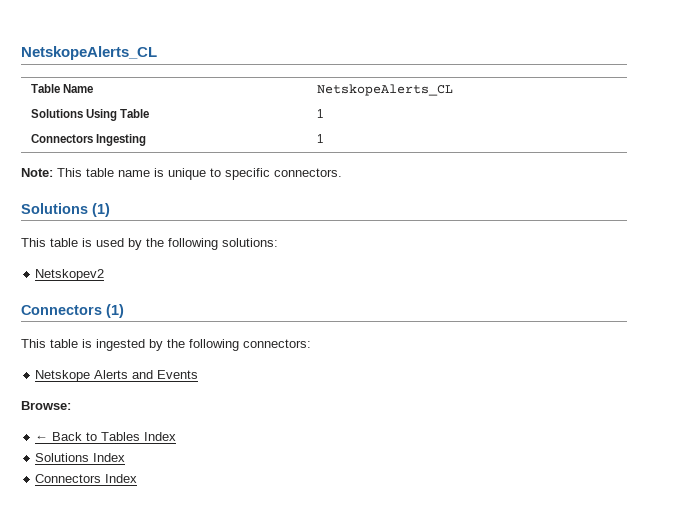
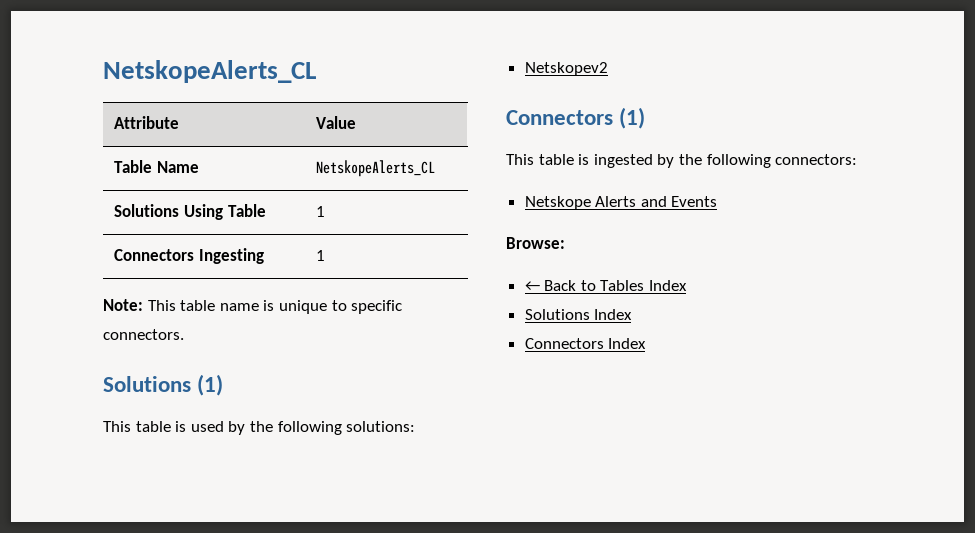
[21,46,157,60] NetskopeAlerts_CL -> [103,60,316,83] [114,116,180,129] [316,116,357,129] NetskopeAlerts_CL // Attribute | Value

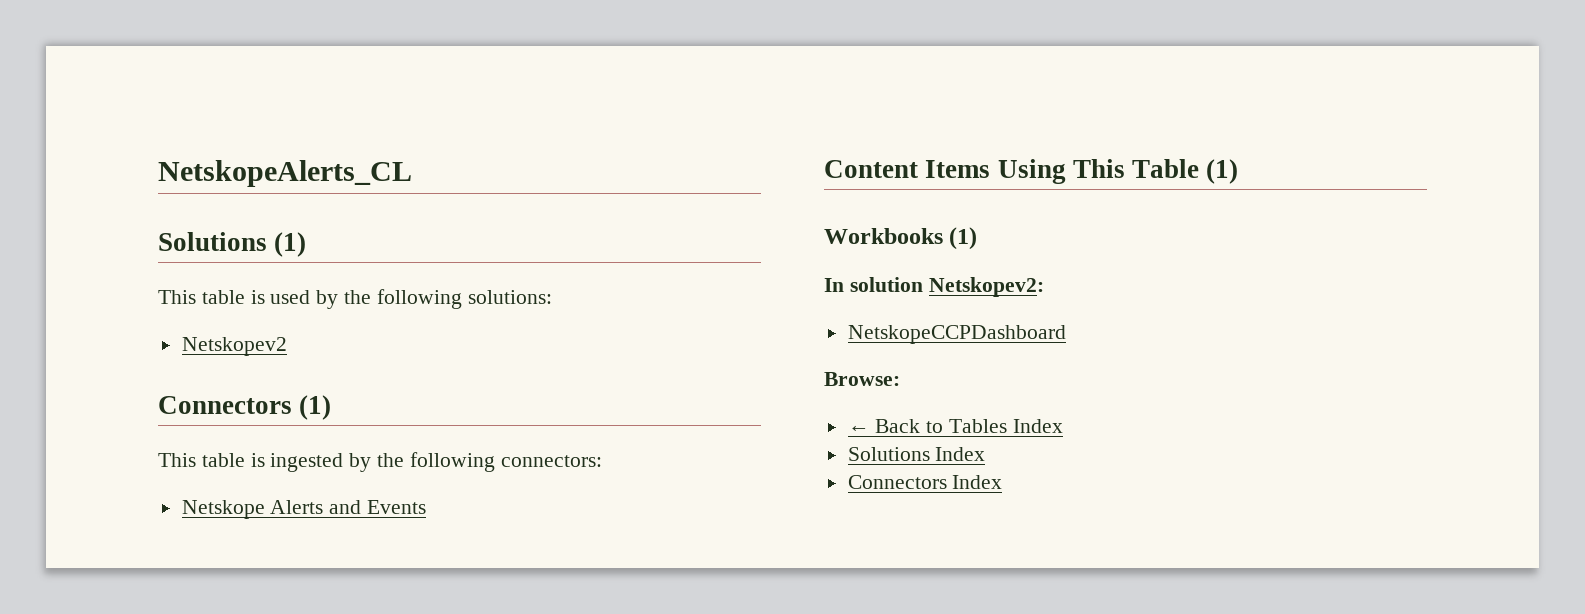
[103,60,316,83] [114,116,180,129] [316,116,357,129] [114,160,199,173] [316,160,436,177] [114,204,266,220] [316,206,326,217] [114,248,264,264] [316,250,326,261] [103,299,403,314] [103,329,184,340] NetskopeAlerts_CL // Attribute | Value // Table Name | NetskopeAlerts_CL // Solutions Using Table | 1 // Connectors Ingesting | 1 // Note: This table name is unique to specific connectors. -> [158,160,412,187] NetskopeAlerts_CL
(718, 201) none -> [824,159,1239,184] [824,227,978,250] [824,277,1044,297] [847,325,1066,344] // Content Items Using This Table (1) // Workbooks (1) // In solution Netskopev2: // NetskopeCCPDashboard

